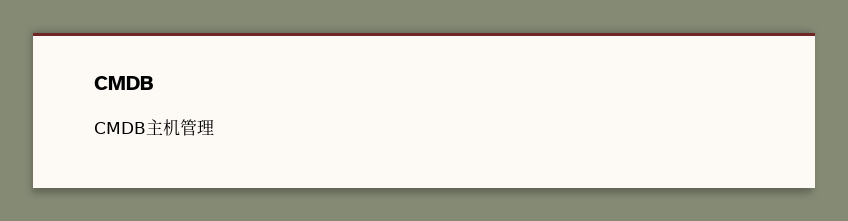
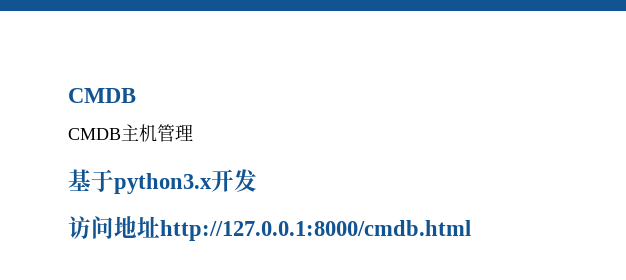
(214, 127) none -> [68,169,257,194] [68,216,471,241] // 基于python3.x开发 // 访问地址http://127.0.0.1:8000/cmdb.html

